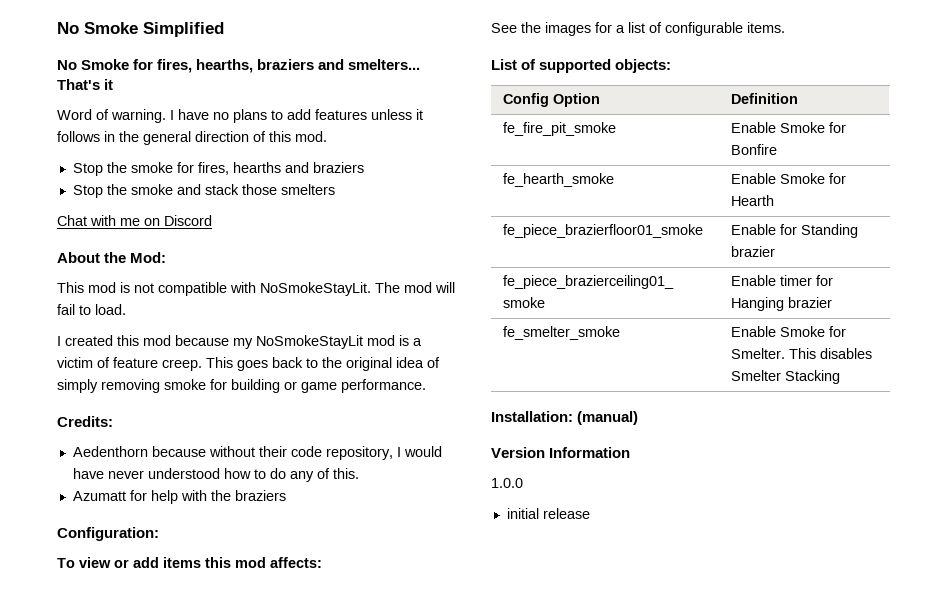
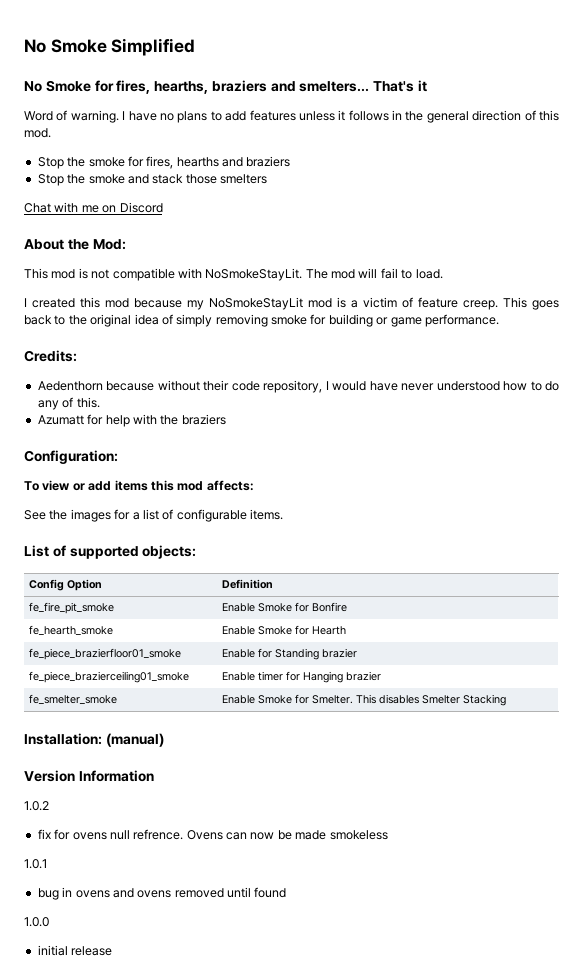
(631, 452) none -> [24,801,49,811] [37,829,388,840] [24,859,47,869] [37,887,287,900] // 1.0.2 // fix for ovens null refrence. Ovens can now be made smokeless // 1.0.1 // bug in ovens and ovens removed until found

